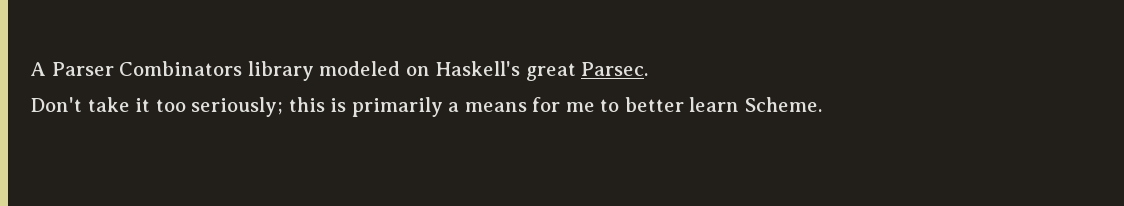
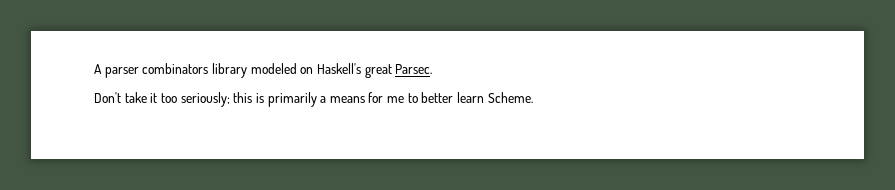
[51,61,243,76] Parser Combinators -> [104,63,209,78] parser combinators

